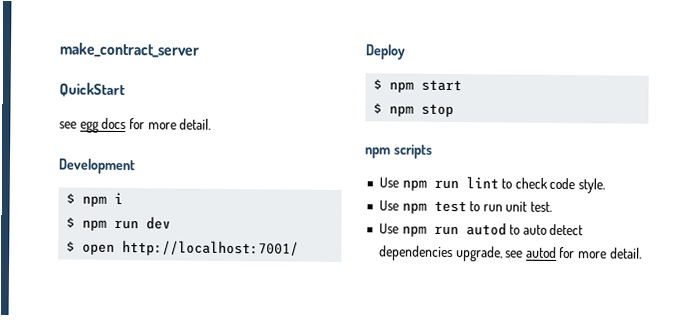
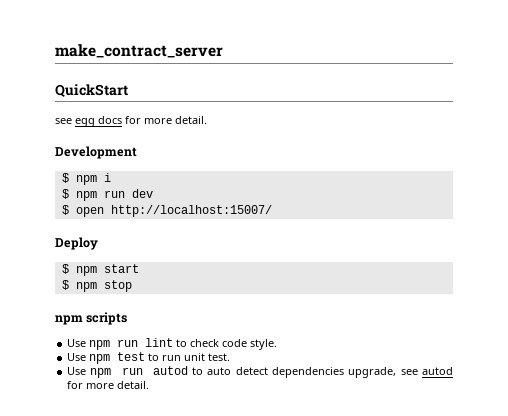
[122,240,300,257] http://localhost:7001/ -> [110,205,272,217] http://localhost:15007/

